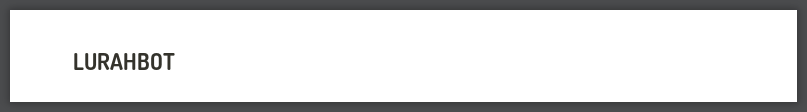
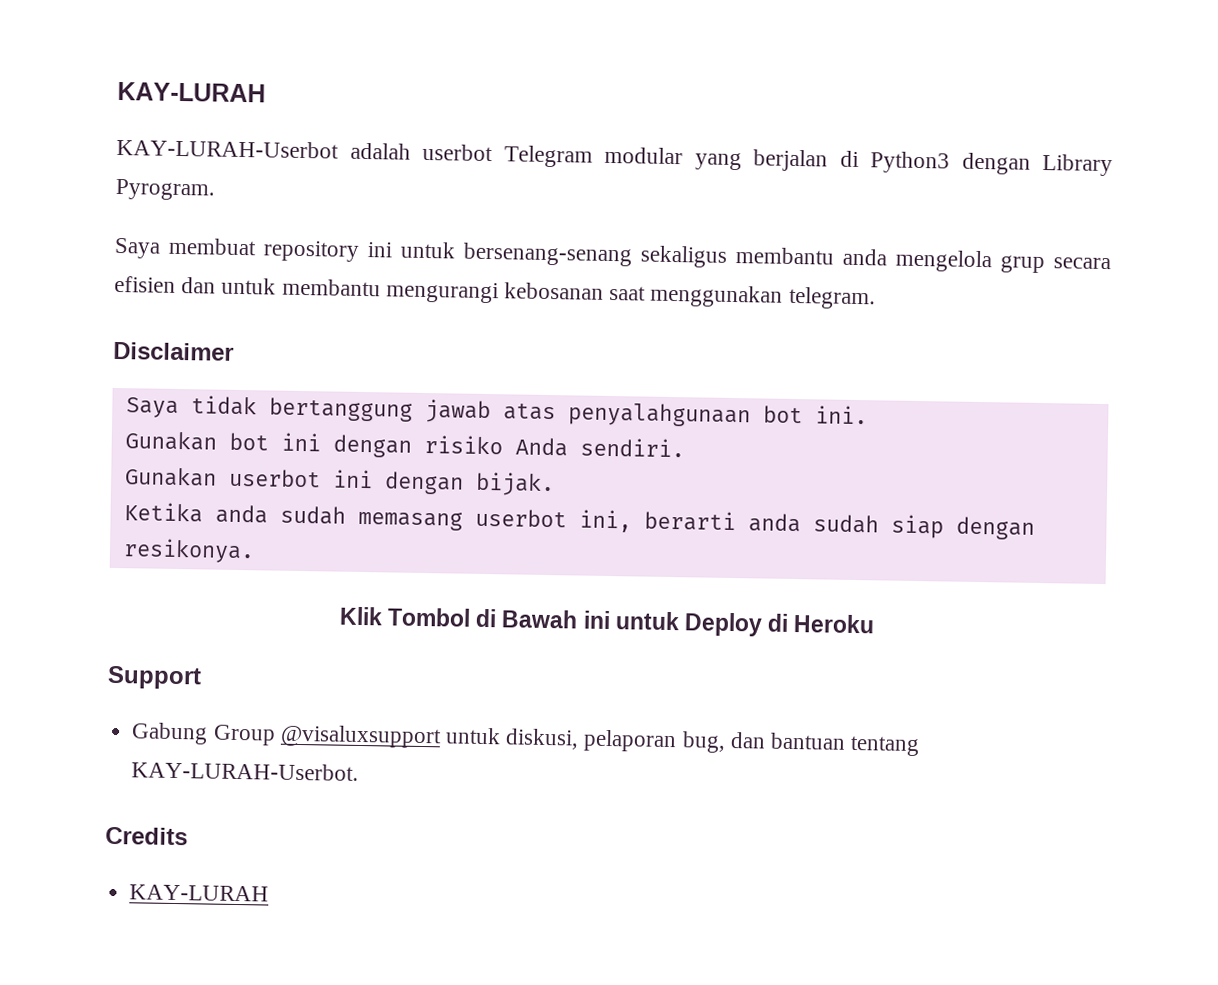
[73,53,175,70] LURAHBOT -> [117,81,266,103] [116,138,1113,177] [115,178,216,201] [114,237,1111,274] [114,275,876,310] [113,341,234,361] [125,395,868,428] [124,431,685,458] [124,467,555,497] [123,502,1035,540] [122,538,255,564] [338,606,876,637] [107,665,202,690] [131,722,921,757] [131,761,360,781] [105,826,188,846] [129,884,270,902] KAY-LURAH // KAY-LURAH-Userbot adalah userbot Telegram modular yang berjalan di Python3 dengan Library Pyrogram. // Saya membuat repository ini untuk bersenang-senang sekaligus membantu anda mengelola grup secara efisien dan untuk membantu mengurangi kebosanan saat menggunakan telegram. // Disclaimer // Saya tidak bertanggung jawab atas penyalahgunaan bot ini. // Gunakan bot ini dengan risiko Anda sendiri. // Gunakan userbot ini dengan bijak. // Ketika anda sudah memasang userbot ini, berarti anda sudah siap dengan resikonya. // Klik Tombol di Bawah ini untuk Deploy di Heroku // Support // Gabung Group @visaluxsupport untuk diskusi, pelaporan bug, dan bantuan tentang KAY-LURAH-Userbot. // Credits // KAY-LURAH

